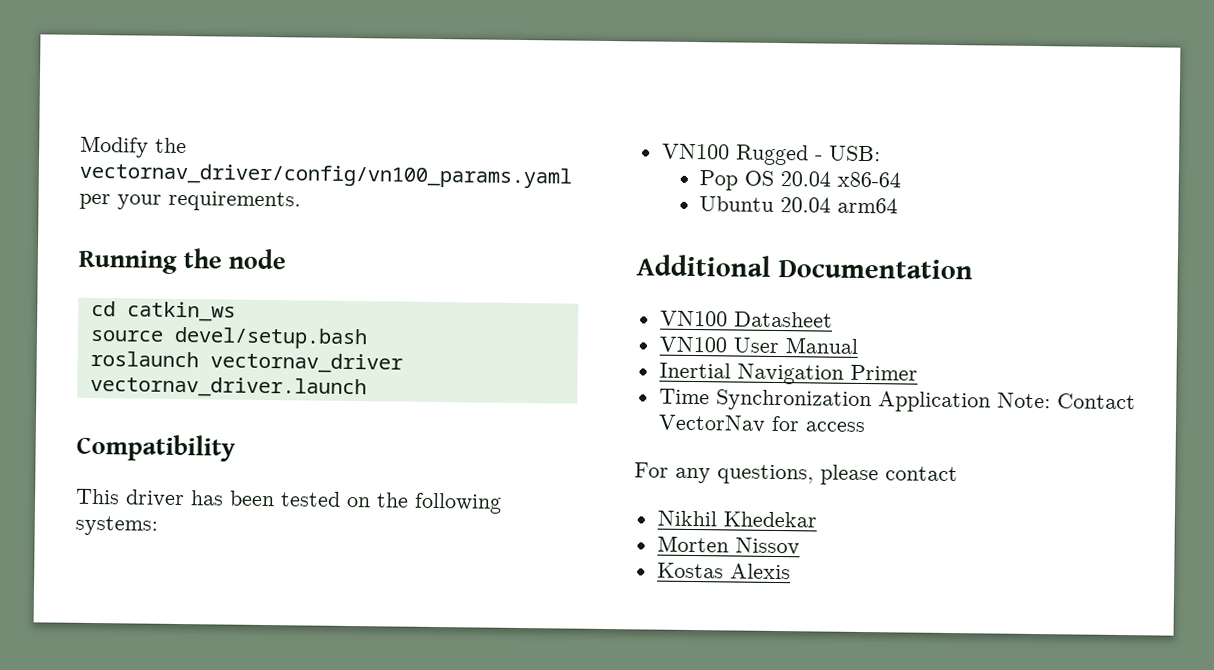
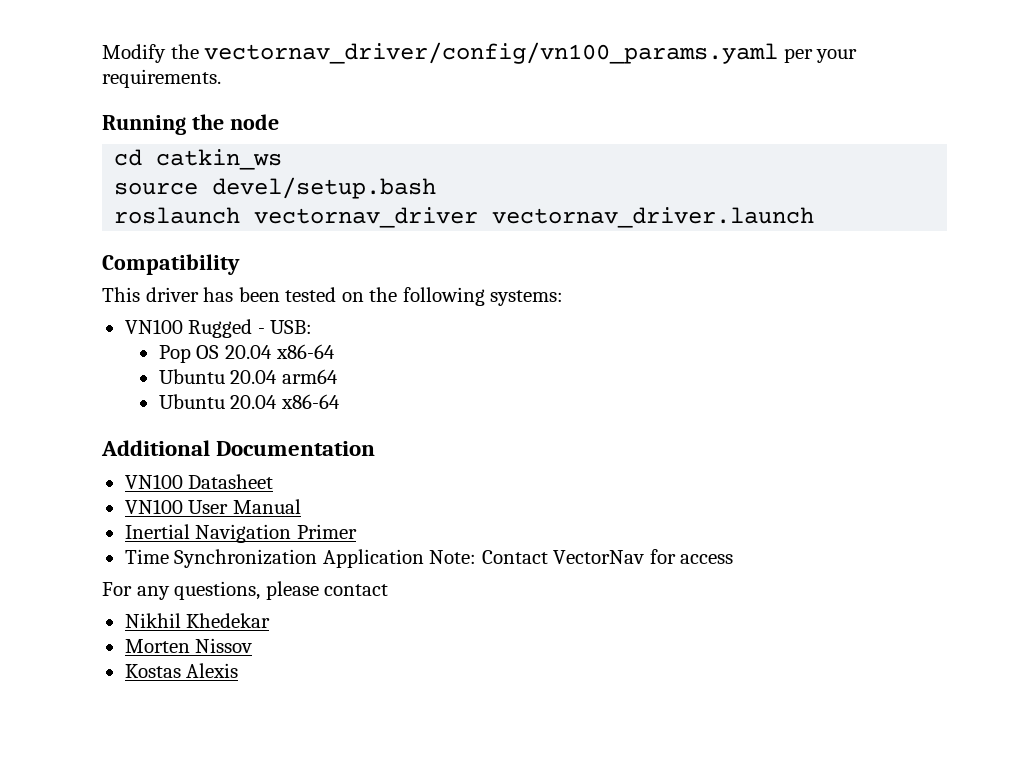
(899, 205) none -> [158,394,340,409] // Ubuntu 20.04 x86-64

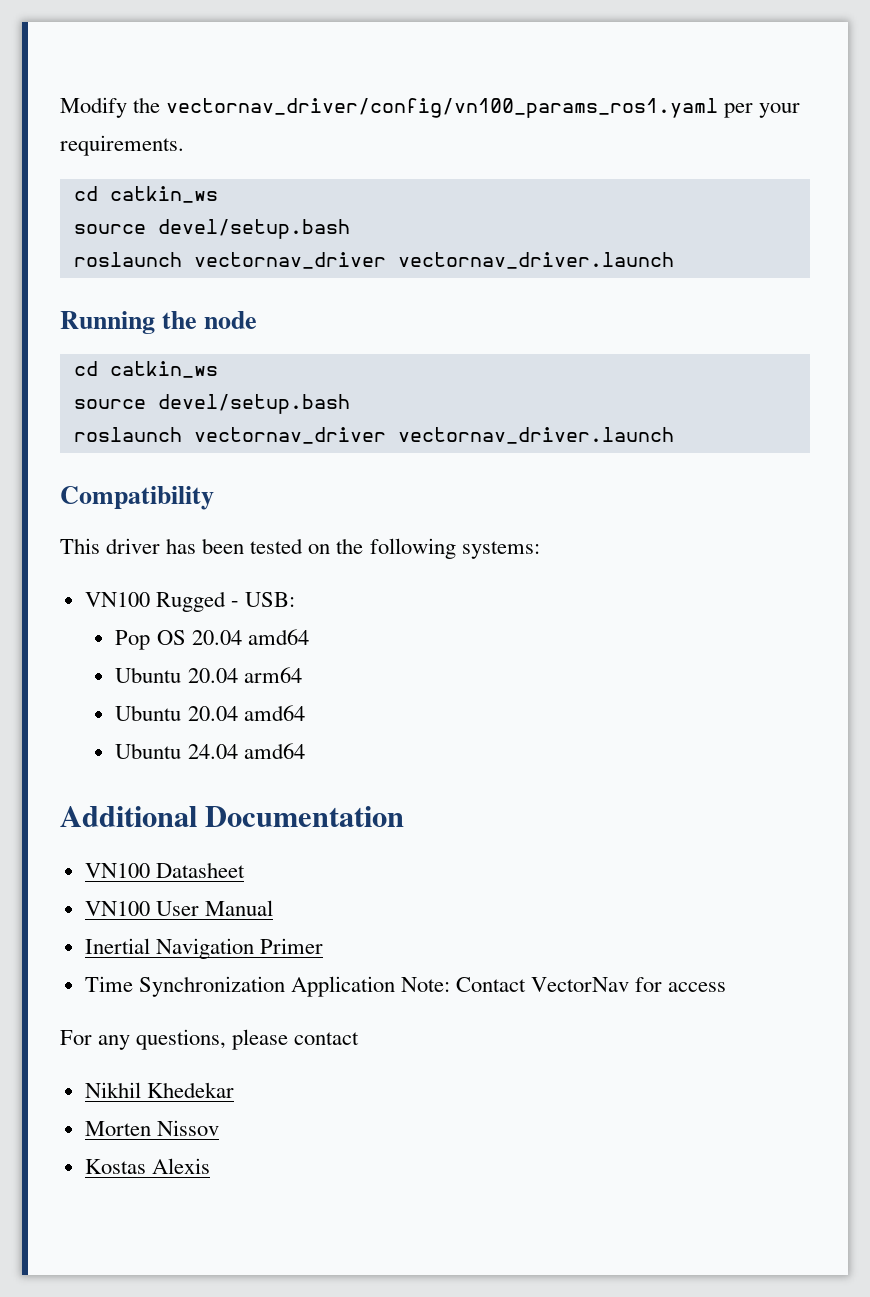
[204,42,779,64] vectornav_driver/config/vn100_params.yaml -> [166,98,719,118] vectornav_driver/config/vn100_params_ros1.yaml
(221, 78) none -> [73,186,218,203] [73,219,350,239] [73,252,674,269] // cd catkin_ws // source devel/setup.bash // roslaunch vectornav_driver vectornav_driver.launch
[275,344,335,359] x86-64 -> [247,629,309,645] amd64
[280,394,340,409] x86-64 -> [243,705,305,721] [115,743,305,759] amd64 // Ubuntu 24.04 amd64

